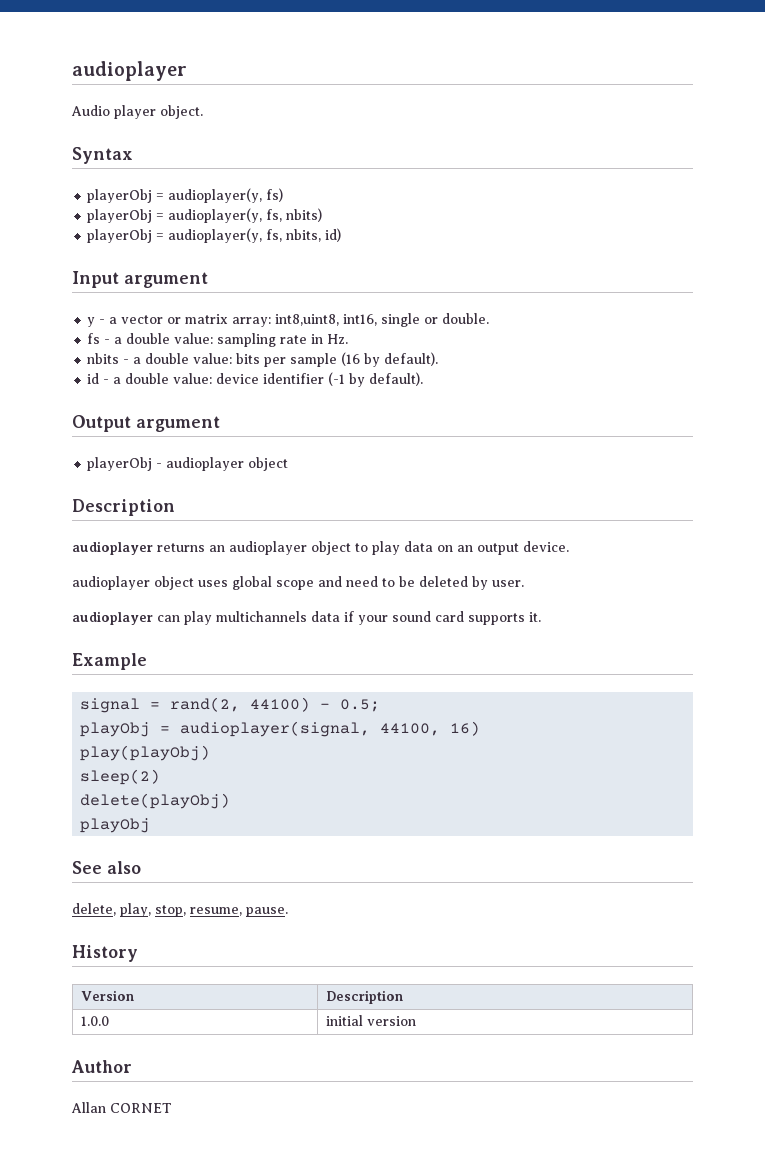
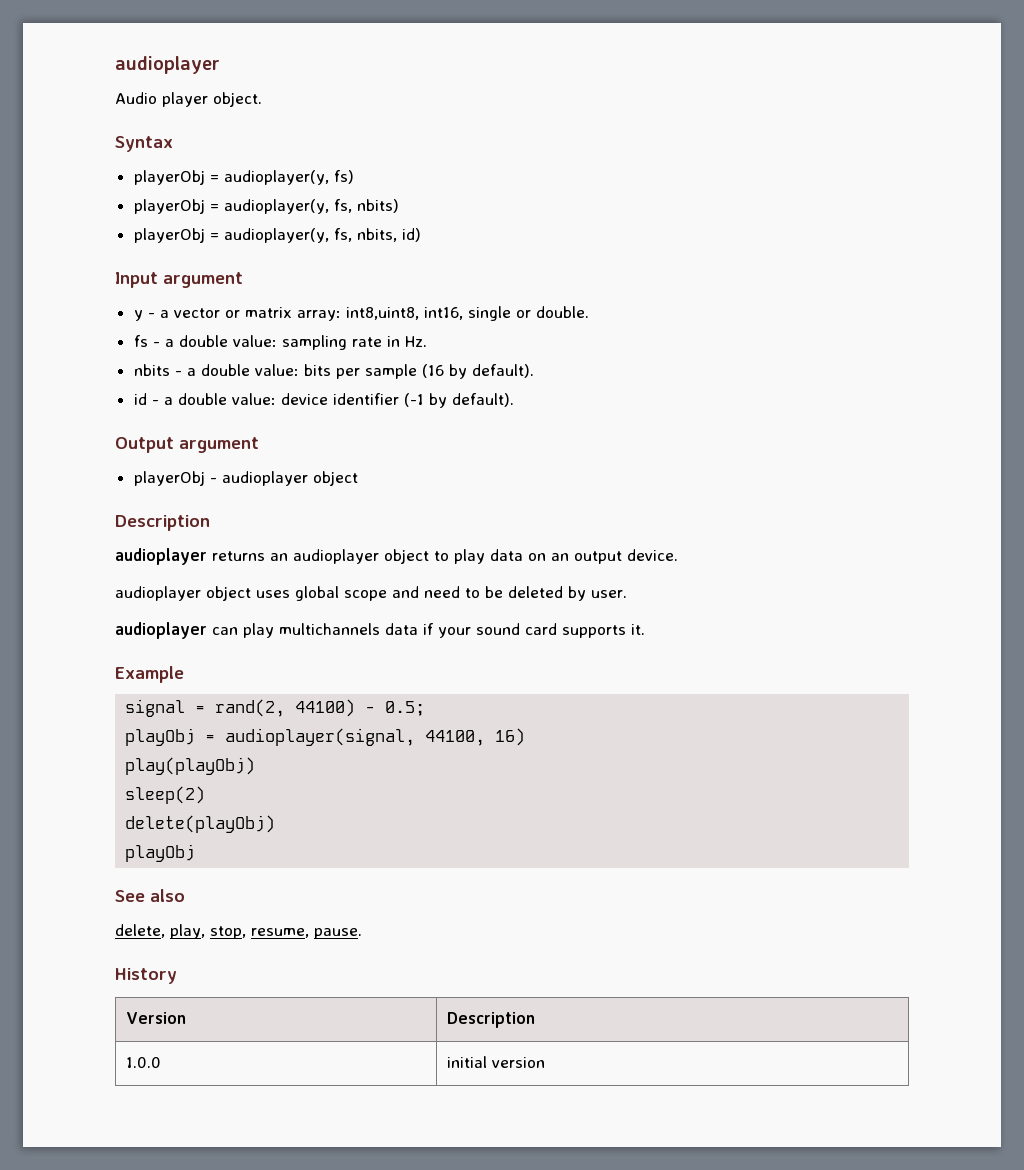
[71,1060,132,1073] [71,1102,172,1113] // Author // Allan CORNET -> (546, 1062) none

